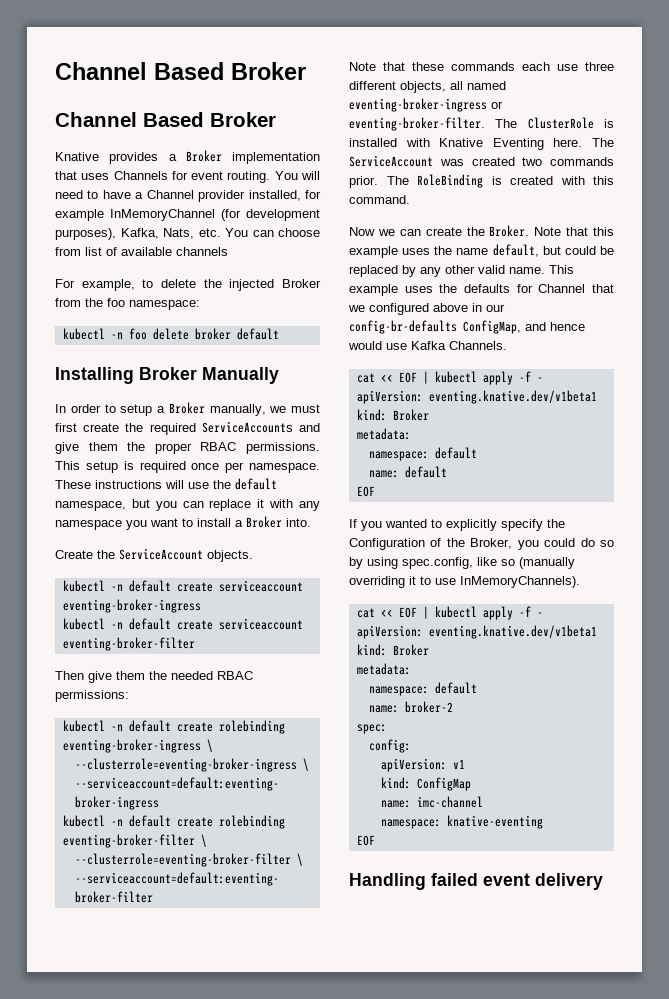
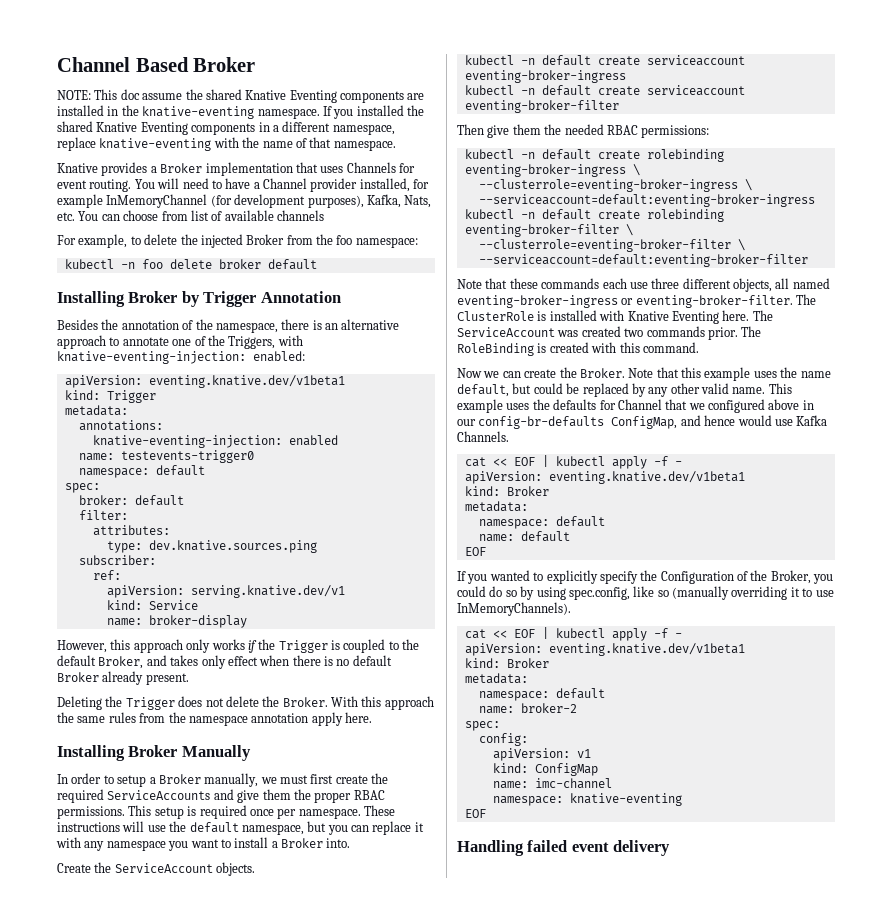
[55,62,306,80] [55,112,276,127] Channel Based Broker // Channel Based Broker -> [57,57,256,72] [57,89,425,103] [57,105,424,119] [57,121,395,135] [57,137,396,151] Channel Based Broker // NOTE: This doc assume the shared Knative Eventing components are installed in the knative-eventing namespace. If you installed the shared Knative Eventing components in a different namespace, replace knative-eventing with the name of that namespace.
(279, 334) none -> [57,291,341,307] [57,319,400,333] [57,335,303,349] [57,351,305,364] [64,375,345,388] [64,390,156,403] [64,405,128,416] [78,420,163,431] [92,435,338,448] [78,450,254,463] [78,465,205,478] [64,483,100,493] [78,495,184,506] [78,510,128,520] [92,525,170,536] [106,540,317,553] [78,555,156,565] [92,570,121,580] [106,585,345,598] [106,600,198,610] [106,615,247,628] [57,639,420,653] [57,655,392,669] [57,671,189,685] [57,696,434,710] [57,712,372,726] // Installing Broker by Trigger Annotation // Besides the annotation of the namespace, there is an alternative approach to annotate one of the Triggers, with knative-eventing-injection: enabled: // apiVersion: eventing.knative.dev/v1beta1 // kind: Trigger // metadata: // annotations: // knative-eventing-injection: enabled // name: testevents-trigger0 // namespace: default // spec: // broker: default // filter: // attributes: // type: dev.knative.sources.ping // subscriber: // ref: // apiVersion: serving.knative.dev/v1 // kind: Service // name: broker-display // However, this approach only works if the Trigger is coupled to the default Broker, and takes only effect when there is no default Broker already present. // Deleting the Trigger does not delete the Broker. With this approach the same rules from the namespace annotation apply here.

